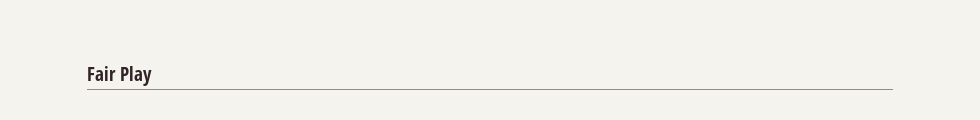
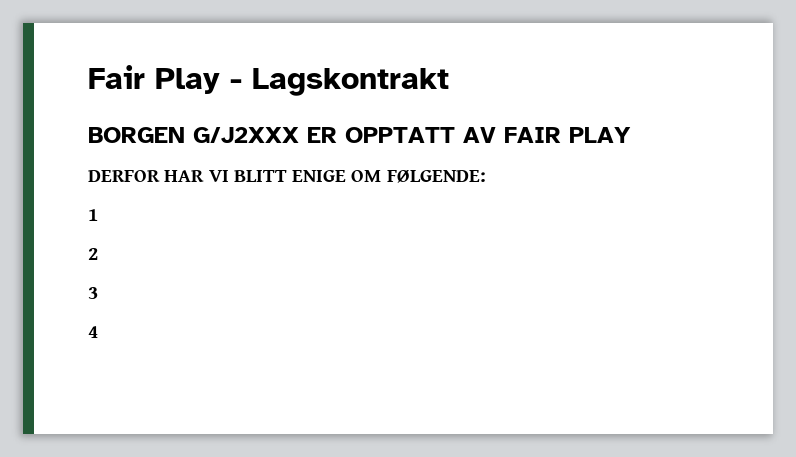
(153, 76) none -> [230,68,449,96] [88,127,631,143] [88,170,486,183] [88,209,98,221] [88,248,98,260] [88,287,98,299] [88,326,98,338] - Lagskontrakt // BORGEN G/J2XXX ER OPPTATT AV FAIR PLAY // DERFOR HAR VI BLITT ENIGE OM FØLGENDE: // 1 // 2 // 3 // 4

